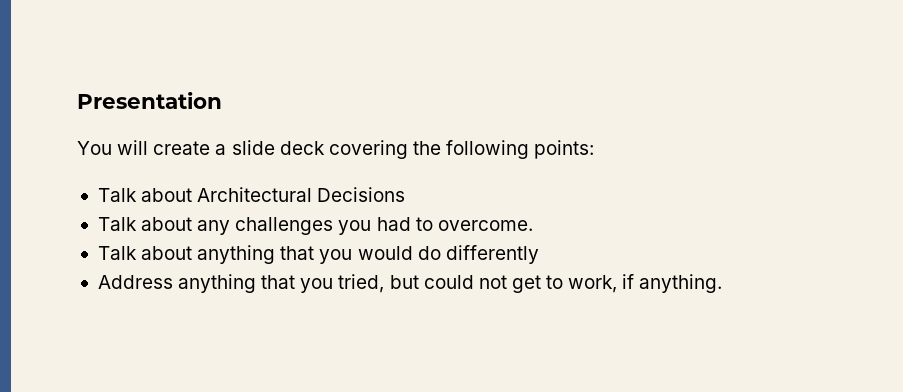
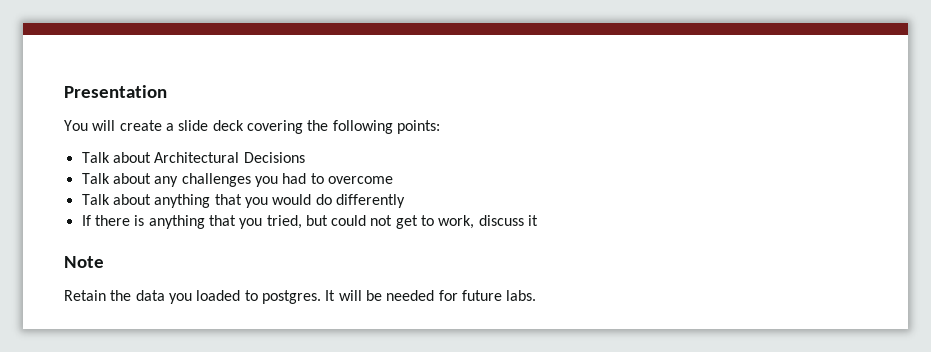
[437,220,533,231] overcome. -> [327,176,393,184] overcome
[97,275,173,289] Address -> [81,215,145,226] If there is
[622,274,723,293] if anything. -> [478,215,539,226] [64,256,104,268] [64,290,537,304] discuss it // Note // Retain the data you loaded to postgres. It will be needed for future labs.

